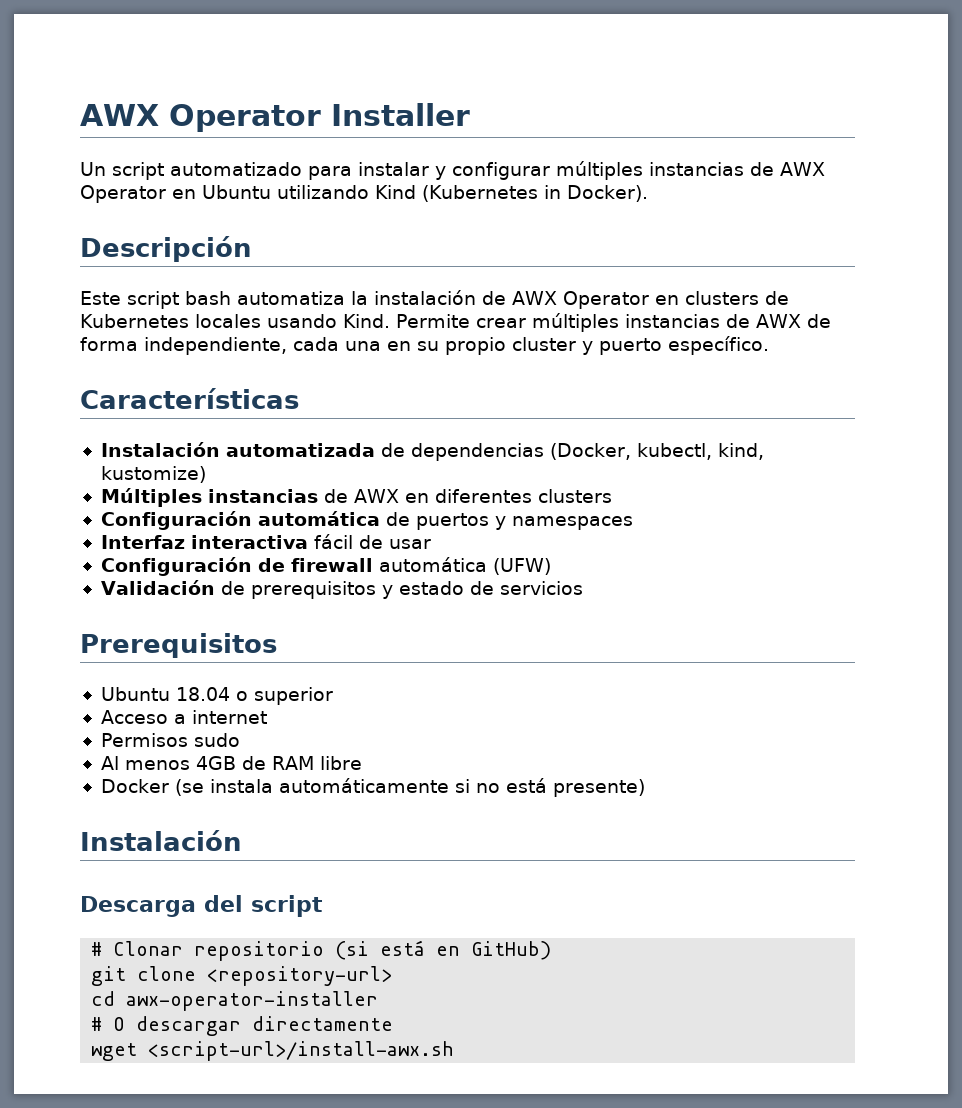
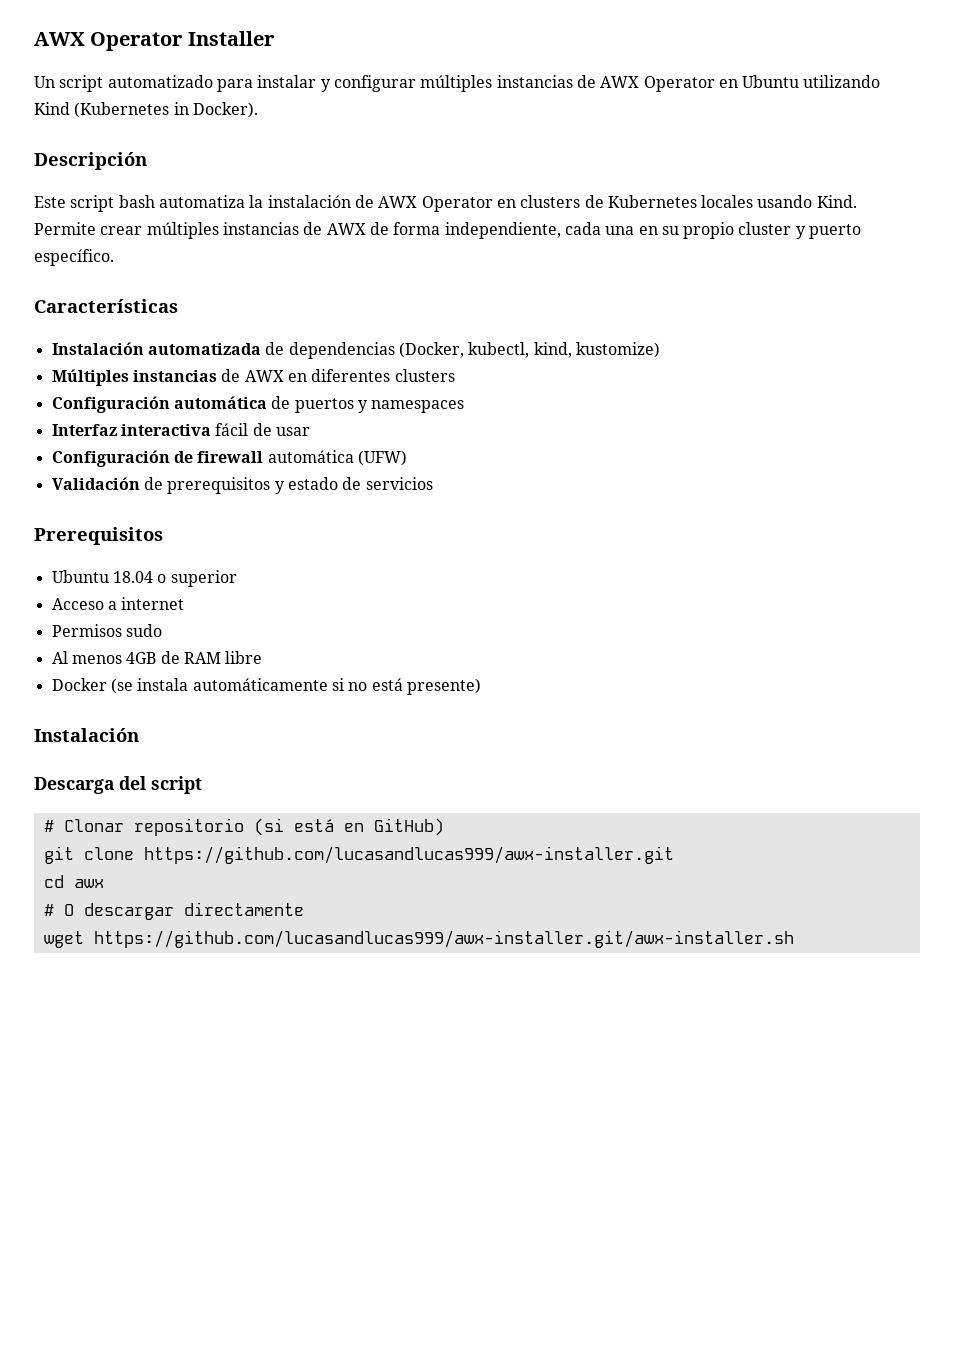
[207,966,393,986] <repository-url> -> [143,846,674,864] https://github.com/lucasandlucas999/awx-installer.git
[126,991,379,1011] awx-operator-installer -> [73,879,104,888] awx
[148,1041,455,1061] <script-url>/install-awx.sh -> [93,930,794,948] https://github.com/lucasandlucas999/awx-installer.git/awx-installer.sh

